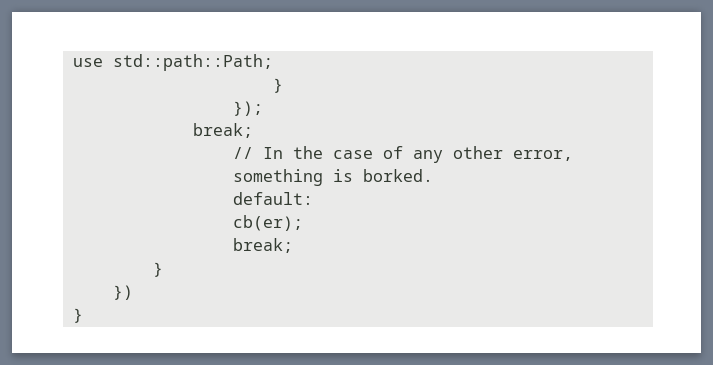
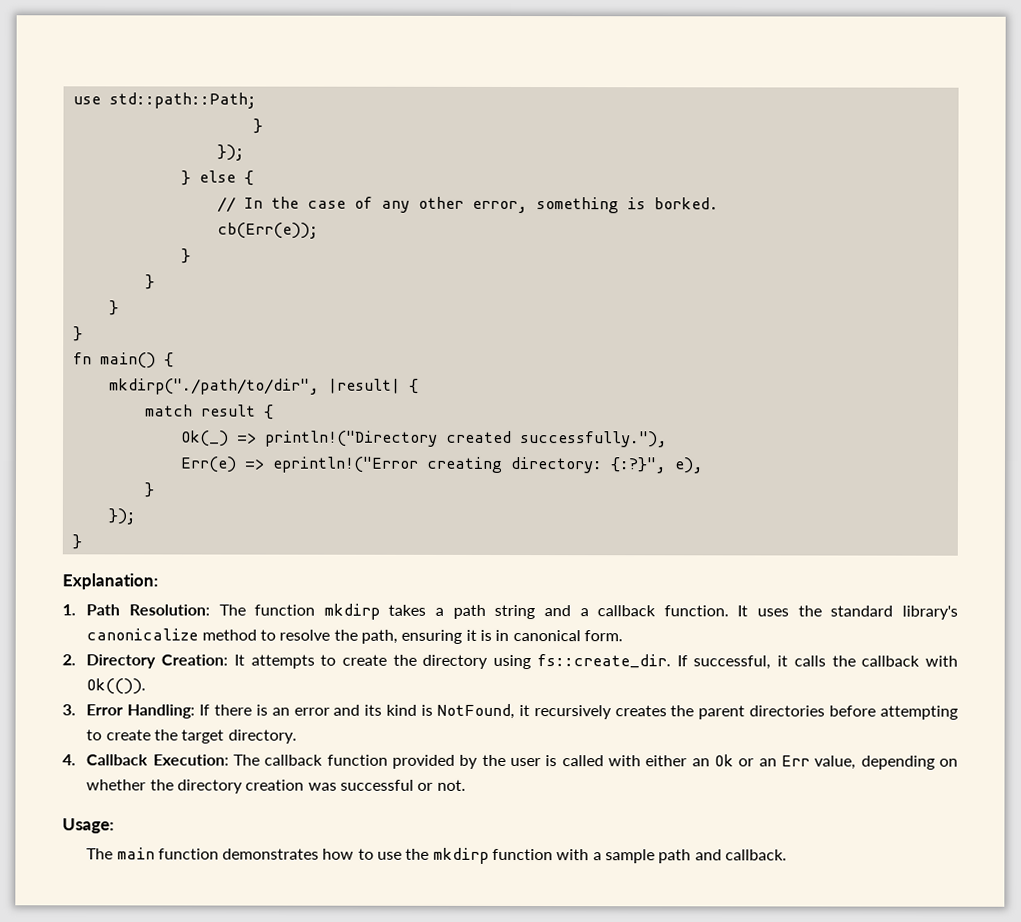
[193,123,254,138] break; -> [180,170,254,186] } else {
[233,192,314,205] [233,215,304,231] [233,238,294,253] [153,262,164,277] [113,285,134,300] [73,308,84,323] default: // cb(er); // break; // } // }) // } -> [216,222,319,239] [180,248,191,264] [144,274,155,290] [108,300,119,316] [72,326,83,342] [72,352,174,369] [108,378,419,395] [144,404,274,420] [180,430,668,448] [179,456,704,474] [143,482,154,498] [107,508,136,525] [71,534,82,550] [62,573,158,590] [62,603,958,620] [86,628,623,644] [62,654,959,670] [86,678,147,695] [62,703,959,720] [86,729,297,744] [62,754,959,770] [86,779,466,794] [62,818,114,834] [86,847,788,864] cb(Err(e)); // } // } // } // } // fn main() { // mkdirp("./path/to/dir", |result| { // match result { // Ok(_) => println!("Directory created successfully."), // Err(e) => eprintln!("Error creating directory: {:?}", e), // } // }); // } // Explanation: // 1. Path Resolution: The function mkdirp takes a path string and a callback function. It uses the standard library's canonicalize method to resolve the path, ensuring it is in canonical form. // 2. Directory Creation: It attempts to create the directory using fs::create_dir. If successful, it calls the callback with Ok(()). // 3. Error Handling: If there is an error and its kind is NotFound, it recursively creates the parent directories before attempting to create the target directory. // 4. Callback Execution: The callback function provided by the user is called with either an Ok or an Err value, depending on whether the directory creation was successful or not. // Usage: // The main function demonstrates how to use the mkdirp function with a sample path and callback.

